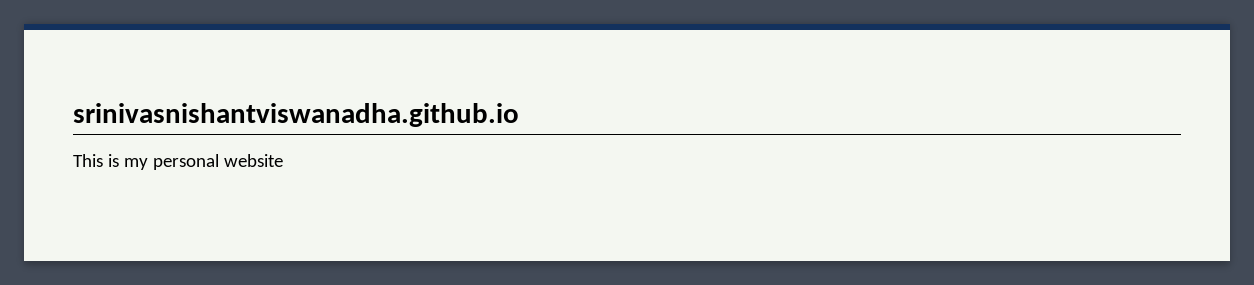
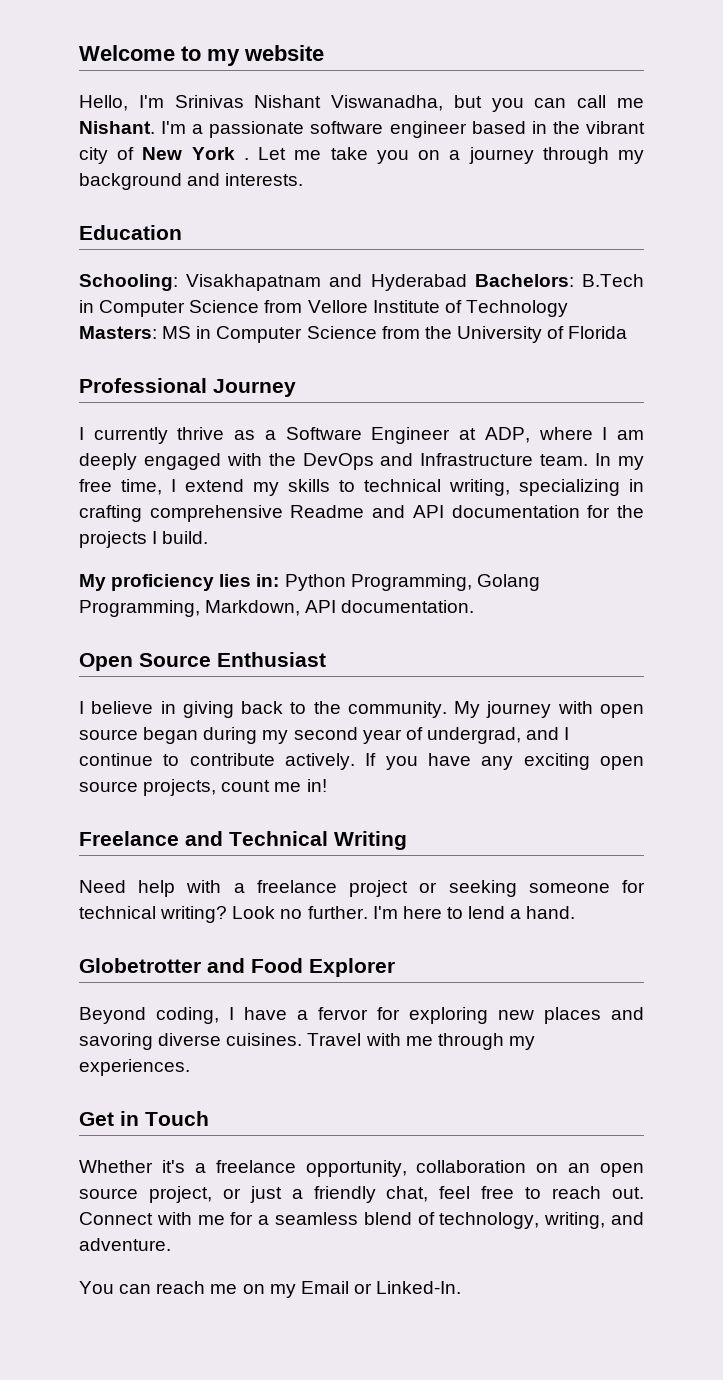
[73,103,519,127] [73,154,283,170] srinivasnishantviswanadha.github.io // This is my personal website -> [79,45,324,66] [79,95,644,112] [79,121,646,138] [79,147,644,164] [79,173,304,190] [79,225,182,240] [79,274,644,291] [79,300,568,317] [79,326,628,343] [79,378,296,397] [79,427,645,444] [79,453,645,470] [79,479,644,496] [79,505,644,522] [79,531,209,548] [79,574,540,591] [79,600,475,617] [79,652,326,671] [79,701,644,718] [79,727,570,744] [79,753,644,770] [79,779,327,796] [79,831,407,850] [79,880,645,897] [79,906,576,923] [79,958,395,977] [79,1007,644,1024] [79,1033,535,1050] [79,1059,190,1076] [79,1111,209,1126] [79,1160,644,1177] [79,1186,645,1203] [79,1212,644,1229] [79,1238,171,1251] [79,1281,462,1298] Welcome to my website // Hello, I'm Srinivas Nishant Viswanadha, but you can call me Nishant. I'm a passionate software engineer based in the vibrant city of New York . Let me take you on a journey through my background and interests. // Education // Schooling: Visakhapatnam and Hyderabad Bachelors: B.Tech in Computer Science from Vellore Institute of Technology Masters: MS in Computer Science from the University of Florida // Professional Journey // I currently thrive as a Software Engineer at ADP, where I am deeply engaged with the DevOps and Infrastructure team. In my free time, I extend my skills to technical writing, specializing in crafting comprehensive Readme and API documentation for the projects I build. // My proficiency lies in: Python Programming, Golang Programming, Markdown, API documentation. // Open Source Enthusiast // I believe in giving back to the community. My journey with open source began during my second year of undergrad, and I continue to contribute actively. If you have any exciting open source projects, count me in! // Freelance and Technical Writing // Need help with a freelance project or seeking someone for technical writing? Look no further. I'm here to lend a hand. // Globetrotter and Food Explorer // Beyond coding, I have a fervor for exploring new places and savoring diverse cuisines. Travel with me through my experiences. // Get in Touch // Whether it's a freelance opportunity, collaboration on an open source project, or just a friendly chat, feel free to reach out. Connect with me for a seamless blend of technology, writing, and adventure. // You can reach me on my Email or Linked-In.

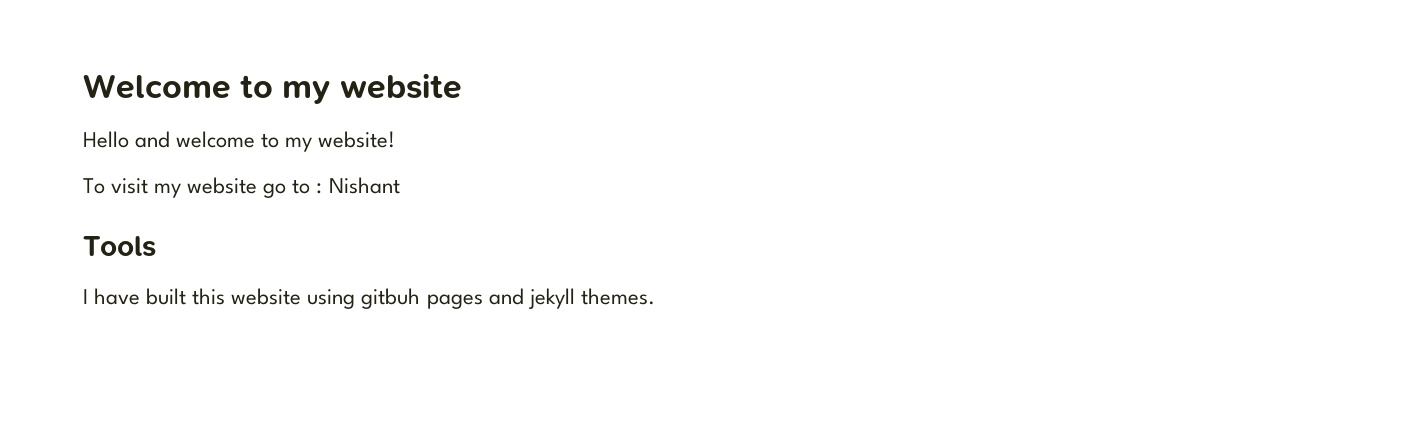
[79,95,644,112] [79,121,646,138] [79,147,644,164] [79,173,304,190] [79,225,182,240] [79,274,644,291] [79,300,568,317] [79,326,628,343] [79,378,296,397] [79,427,645,444] [79,453,645,470] [79,479,644,496] [79,505,644,522] [79,531,209,548] [79,574,540,591] [79,600,475,617] [79,652,326,671] [79,701,644,718] [79,727,570,744] [79,753,644,770] [79,779,327,796] [79,831,407,850] [79,880,645,897] [79,906,576,923] [79,958,395,977] [79,1007,644,1024] [79,1033,535,1050] [79,1059,190,1076] [79,1111,209,1126] [79,1160,644,1177] [79,1186,645,1203] [79,1212,644,1229] [79,1238,171,1251] [79,1281,462,1298] Hello, I'm Srinivas Nishant Viswanadha, but you can call me Nishant. I'm a passionate software engineer based in the vibrant city of New York . Let me take you on a journey through my background and interests. // Education // Schooling: Visakhapatnam and Hyderabad Bachelors: B.Tech in Computer Science from Vellore Institute of Technology Masters: MS in Computer Science from the University of Florida // Professional Journey // I currently thrive as a Software Engineer at ADP, where I am deeply engaged with the DevOps and Infrastructure team. In my free time, I extend my skills to technical writing, specializing in crafting comprehensive Readme and API documentation for the projects I build. // My proficiency lies in: Python Programming, Golang Programming, Markdown, API documentation. // Open Source Enthusiast // I believe in giving back to the community. My journey with open source began during my second year of undergrad, and I continue to contribute actively. If you have any exciting open source projects, count me in! // Freelance and Technical Writing // Need help with a freelance project or seeking someone for technical writing? Look no further. I'm here to lend a hand. // Globetrotter and Food Explorer // Beyond coding, I have a fervor for exploring new places and savoring diverse cuisines. Travel with me through my experiences. // Get in Touch // Whether it's a freelance opportunity, collaboration on an open source project, or just a friendly chat, feel free to reach out. Connect with me for a seamless blend of technology, writing, and adventure. // You can reach me on my Email or Linked-In. -> [83,131,396,152] [83,177,400,198] [83,236,156,257] [83,288,655,309] Hello and welcome to my website! // To visit my website go to : Nishant // Tools // I have built this website using gitbuh pages and jekyll themes.

